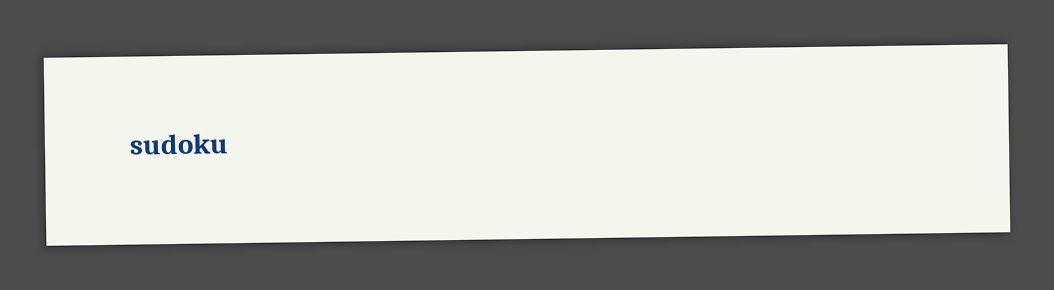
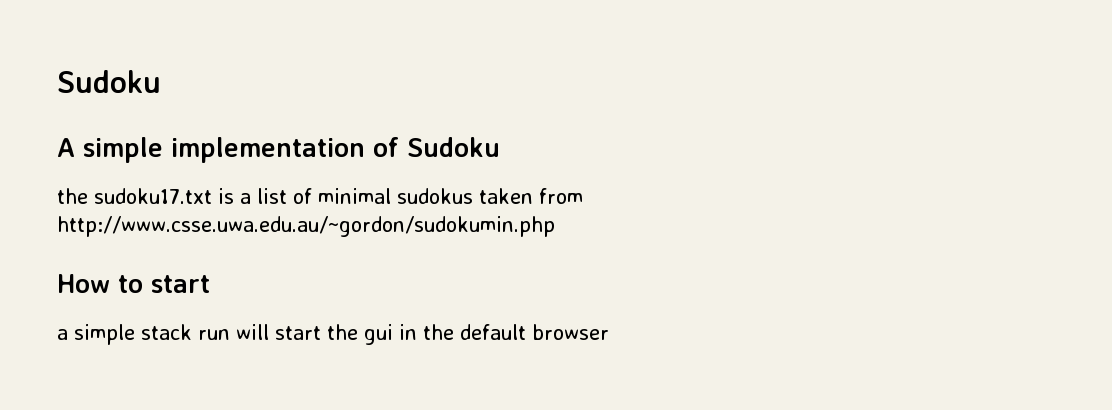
[129,133,229,155] sudoku -> [57,70,161,93] [57,137,500,163] [57,188,583,204] [57,216,555,237] [57,274,210,293] [57,324,609,345] Sudoku // A simple implementation of Sudoku // the sudoku17.txt is a list of minimal sudokus taken from http://www.csse.uwa.edu.au/~gordon/sudokumin.php // How to start // a simple stack run will start the gui in the default browser

